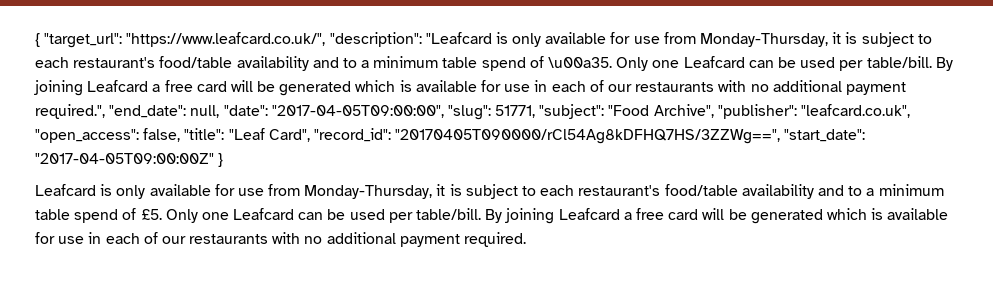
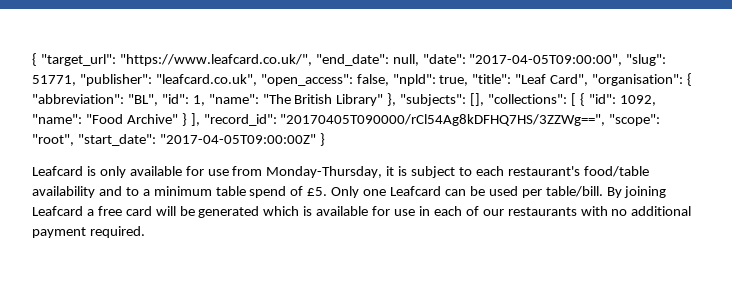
[329,32,932,47] [35,56,953,71] [34,80,906,96] [35,104,105,119] "description": "Leafcard is only available for use from Monday-Thursday, it is subject to each restaurant's food/table availability and to a minimum table spend of \u00a35. Only one Leafcard can be used per table/bill. By joining Leafcard a free card will be generated which is available for use in each of our restaurants with no additional payment required.", -> (312, 60) none
[539,104,714,119] "subject": "Food Archive", -> (76, 80) none
(181, 135) none -> [392,74,469,86] "npld": true,
[313,128,781,144] "record_id": "20170405T090000/rCl54Ag8kDFHQ7HS/3ZZWg==", -> [592,73,693,86] [32,93,656,106] [32,113,661,126] [32,134,74,146] "organisation": { "abbreviation": "BL", "id": 1, "name": "The British Library" }, "subjects": [], "collections": [ { "id": 1092, "name": "Food Archive" } ], "record_id": "20170405T090000/rCl54Ag8kDFHQ7HS/3ZZWg==", "scope": "root",

